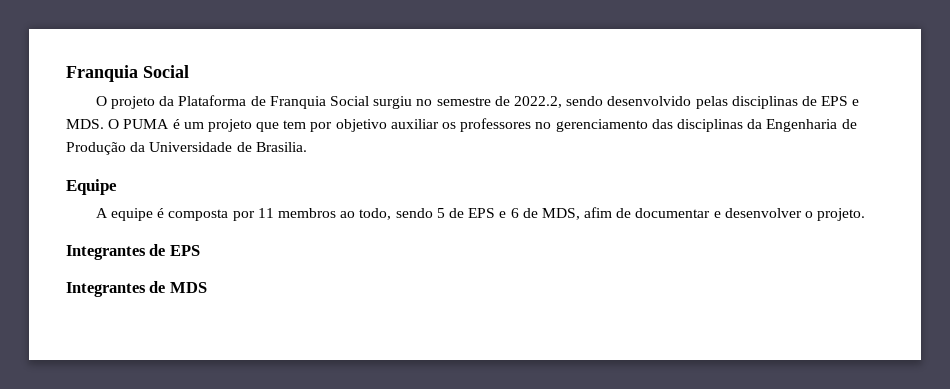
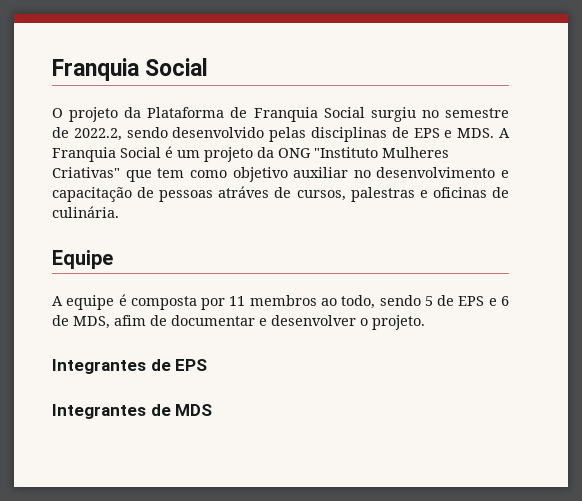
[108,119,252,132] O PUMA é um projeto -> [499,128,511,138] [52,146,449,162] [52,167,120,178] A Franquia Social é um projeto da ONG "Instituto Mulheres Criativas"
[310,122,333,132] por -> [189,170,227,178] como
[442,118,857,132] [66,142,307,155] os professores no gerenciamento das disciplinas da Engenharia de Produção da Universidade de Brasilia. -> [353,167,509,178] [52,186,509,202] [52,206,119,218] no desenvolvimento e capacitação de pessoas atráves de cursos, palestras e oficinas de culinária.

